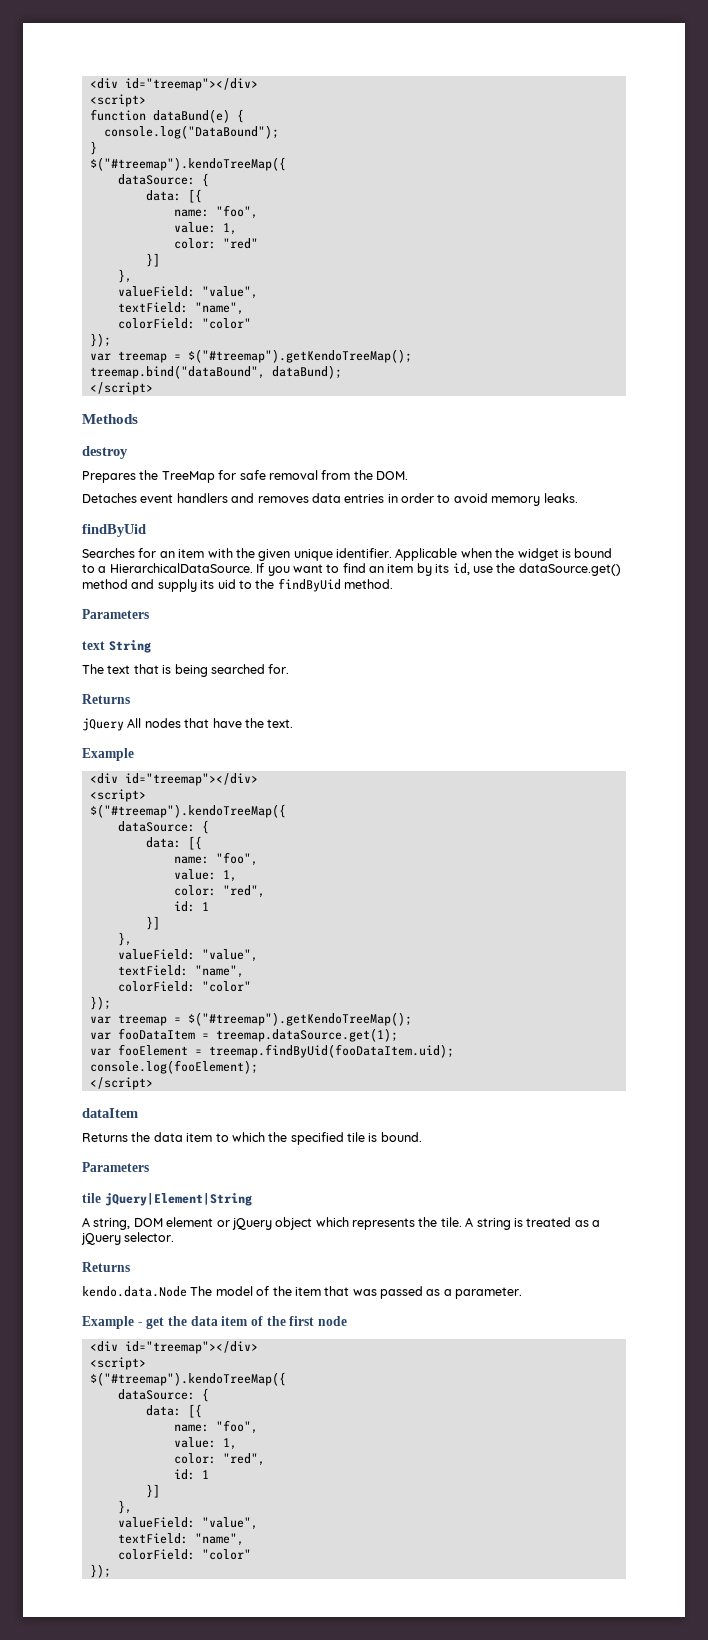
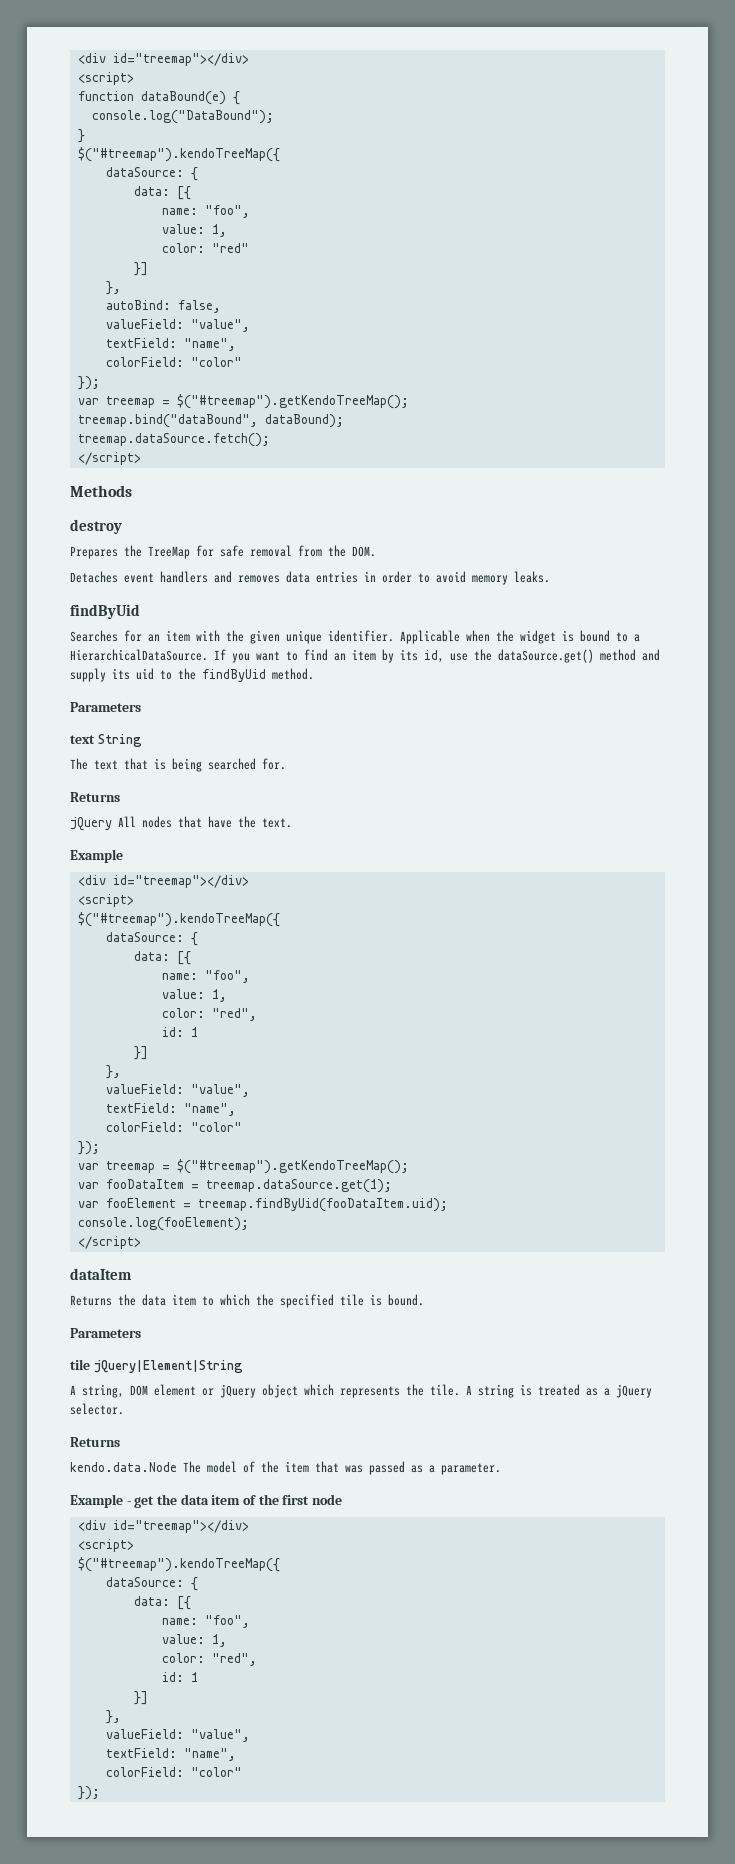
[152,109,230,123] dataBund(e) -> [140,91,226,105] dataBound(e)
(132, 276) none -> [105,300,221,313] // autoBind: false,
[271,365,342,379] dataBund); -> [264,414,344,428] [77,433,270,447] dataBound); // treemap.dataSource.fetch();

